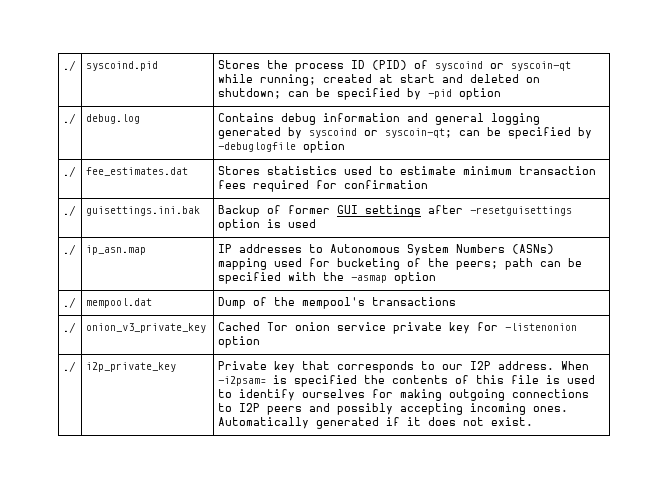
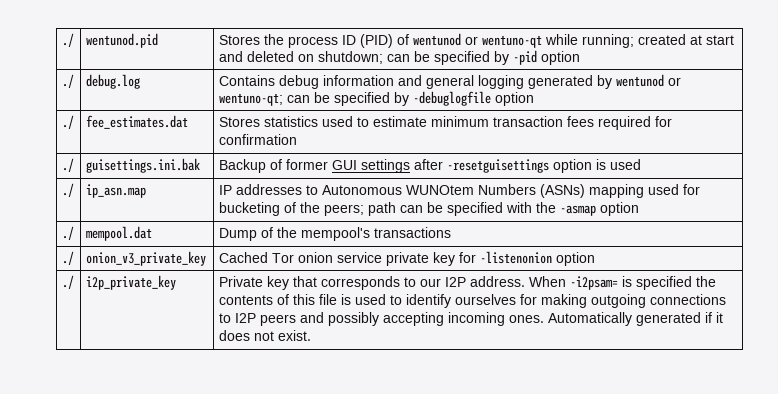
[63,60,77,71] [86,61,159,71] ./ | syscoind.pid -> [61,33,74,47] [85,33,158,48] ./ | wentunod.pid
[435,61,572,71] syscoind or syscoin-qt -> [412,33,542,48] wentunod or wentuno-qt
[309,128,453,138] syscoind or syscoin-qt; -> [615,74,681,87] [218,93,283,106] wentunod or wentuno-qt;
[407,244,450,256] System -> [405,185,474,195] WUNOtem

